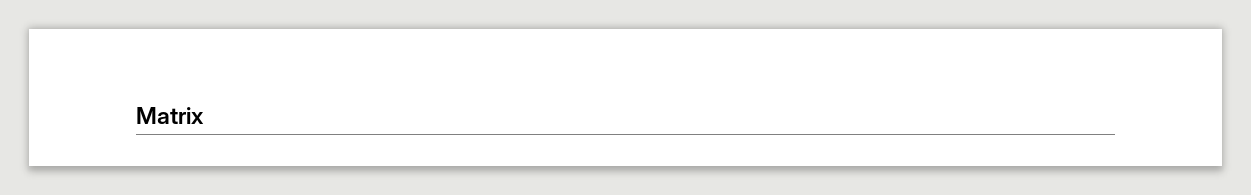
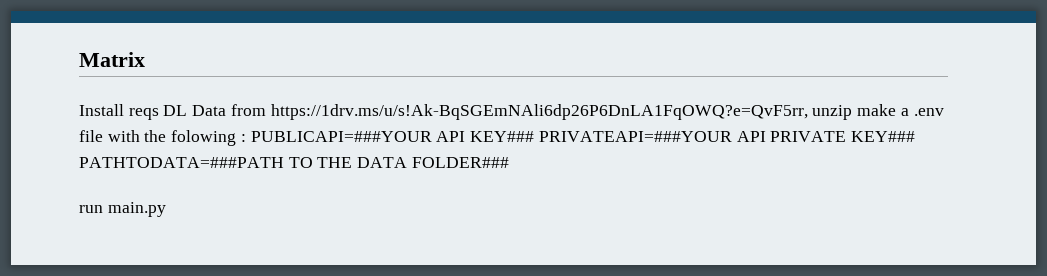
(204, 115) none -> [79,104,944,120] [79,130,915,146] [79,157,509,168] [79,202,166,217] // Install reqs DL Data from https://1drv.ms/u/s!Ak-BqSGEmNAli6dp26P6DnLA1FqOWQ?e=QvF5rr, unzip make a .env file with the folowing : PUBLICAPI=###YOUR API KEY### PRIVATEAPI=###YOUR API PRIVATE KEY### PATHTODATA=###PATH TO THE DATA FOLDER### // run main.py

